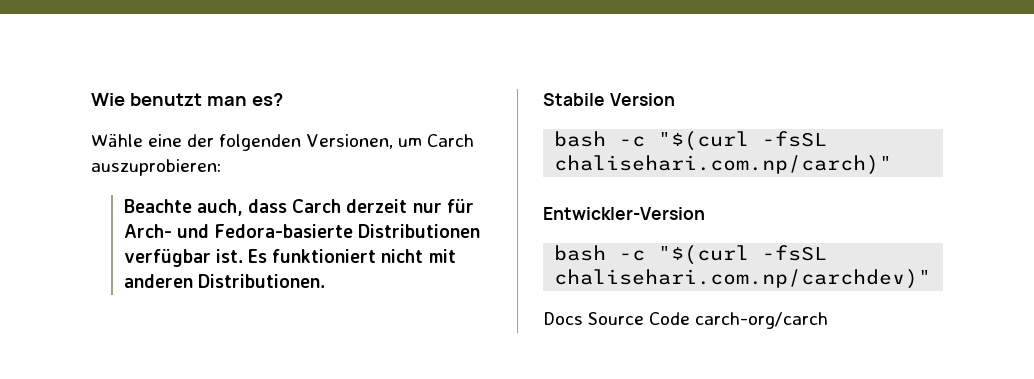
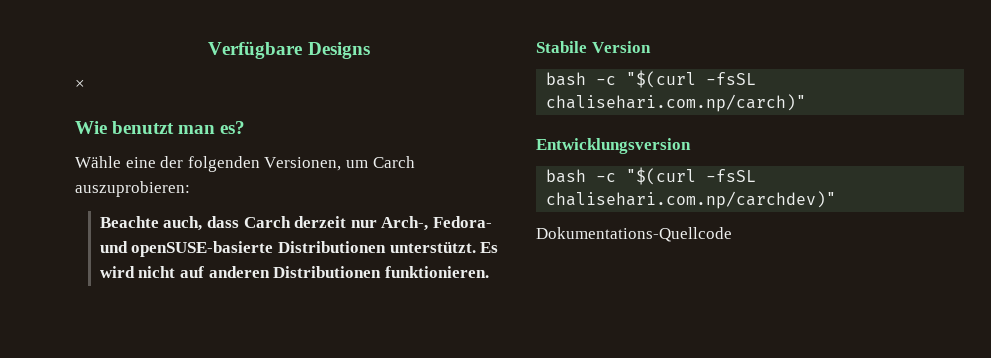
(91, 99) none -> [208,41,370,59] [75,79,85,89] Verfügbare Designs // × //
[446,199,474,213] [123,224,481,238] [123,249,456,267] [123,274,326,288] für Arch- und Fedora-basierte Distributionen verfügbar ist. Es funktioniert nicht mit anderen Distributionen. -> [381,216,493,231] [99,241,499,257] [99,266,489,278] Arch-, Fedora- und openSUSE-basierte Distributionen unterstützt. Es wird nicht auf anderen Distributionen funktionieren.
[543,207,705,220] Entwickler-Version -> [536,138,691,154] Entwicklungsversion
[543,312,829,329] Docs Source Code carch-org/carch -> [536,227,732,242] Dokumentations-Quellcode

